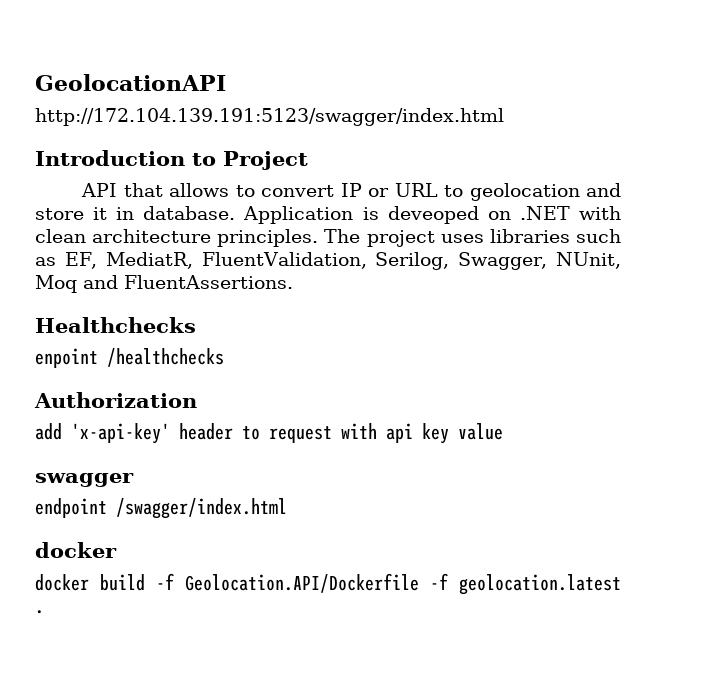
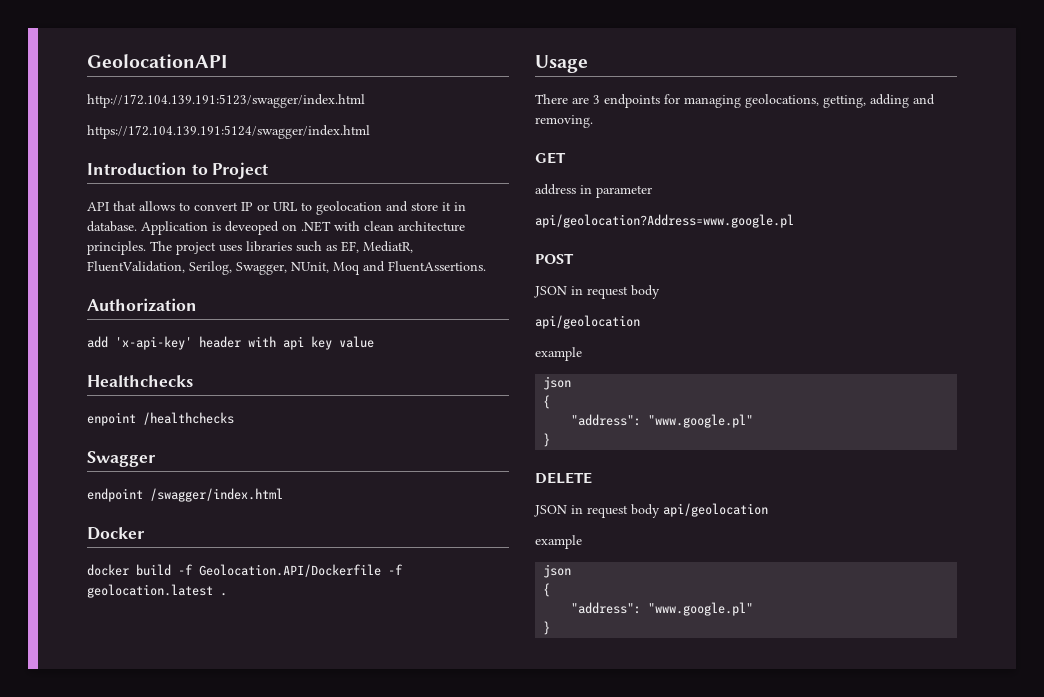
(504, 117) none -> [87,125,370,139] // https://172.104.139.191:5124/swagger/index.html
[35,317,196,333] [35,348,224,368] [34,392,197,408] [35,423,503,444] [35,473,134,487] Healthchecks // enpoint /healthchecks // Authorization // add 'x-api-key' header to request with api key value // swagger -> [87,298,197,312] [87,336,374,350] [87,375,193,387] [87,412,234,426] [87,451,156,467] Authorization // add 'x-api-key' header with api key value // Healthchecks // enpoint /healthchecks // Swagger
[35,542,117,558] docker -> [87,527,145,540] Docker
(44, 612) none -> [535,55,588,73] [535,94,935,108] [535,115,593,128] [535,152,566,164] [535,184,652,198] [535,214,794,228] [535,253,574,264] [534,285,660,299] [535,315,640,329] [535,347,582,361] [543,376,572,390] [543,395,551,409] [571,414,754,428] [543,433,551,447] [535,472,592,484] [534,503,768,518] [535,535,582,549] [543,564,572,578] [543,583,551,597] [571,602,754,616] [543,621,551,635] // Usage // There are 3 endpoints for managing geolocations, getting, adding and removing. // GET // address in parameter // api/geolocation?Address=www.google.pl // POST // JSON in request body // api/geolocation // example // json // { // "address": "www.google.pl" // } // DELETE // JSON in request body api/geolocation // example // json // { // "address": "www.google.pl" // }

